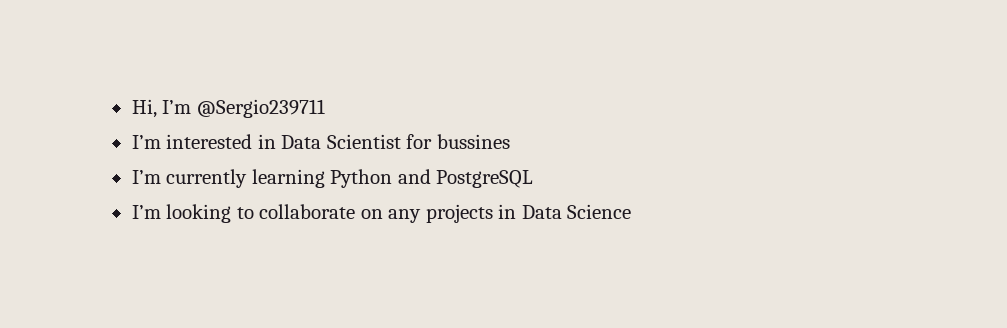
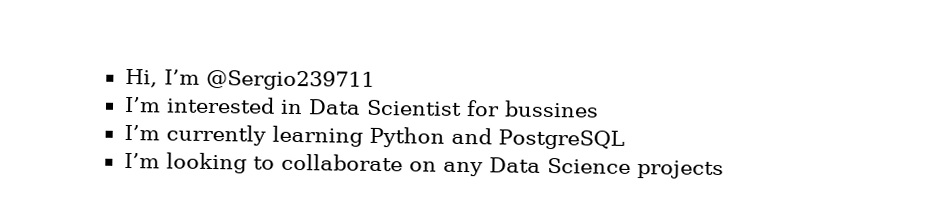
[425,204,517,223] projects in -> (483, 169) none
(632, 211) none -> [636,160,724,180] projects

